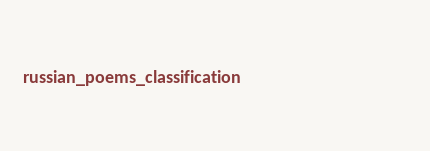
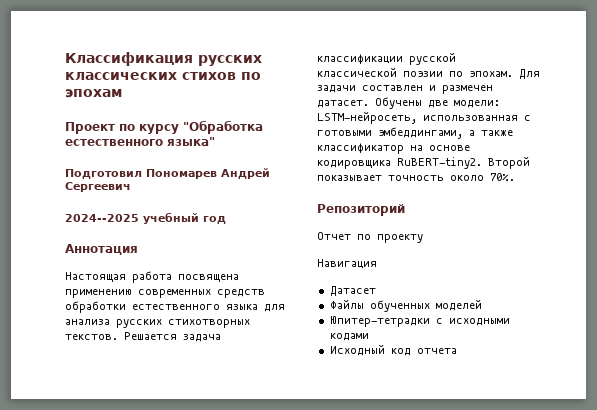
[23,70,241,86] russian_poems_classification -> [65,52,262,66] [65,72,261,80] [65,89,122,98] [65,120,263,134] [65,137,215,146] [65,168,270,179] [65,182,131,192] [65,212,226,224] [65,244,138,255] [65,271,239,283] [65,289,265,298] [65,301,285,313] [65,319,250,328] [65,332,221,342] [317,52,456,65] [317,67,540,79] [317,85,493,94] [317,97,500,109] [317,111,531,124] [317,127,513,139] [317,143,470,154] [317,156,530,169] [317,173,515,182] [317,204,405,216] [317,232,423,243] [317,259,377,269] [329,286,376,296] [329,299,482,312] [329,316,510,327] [329,333,369,341] [329,344,457,356] Классификация русских классических стихов по эпохам // Проект по курсу "Обработка естественного языка" // Подготовил Пономарев Андрей Сергеевич // 2024--2025 учебный год // Аннотация // Настоящая работа посвящена применению современных средств обработки естественного языка для анализа русских стихотворных текстов. Решается задача классификации русской классической поэзии по эпохам. Для задачи составлен и размечен датасет. Обучены две модели: LSTM-нейросеть, использованная с готовыми эмбеддингами, а также классификатор на основе кодировщика RuBERT-tiny2. Второй показывает точность около 70%. // Репозиторий // Отчет по проекту // Навигация // Датасет // Файлы обученных моделей // Юпитер-тетрадки с исходными кодами // Исходный код отчета

